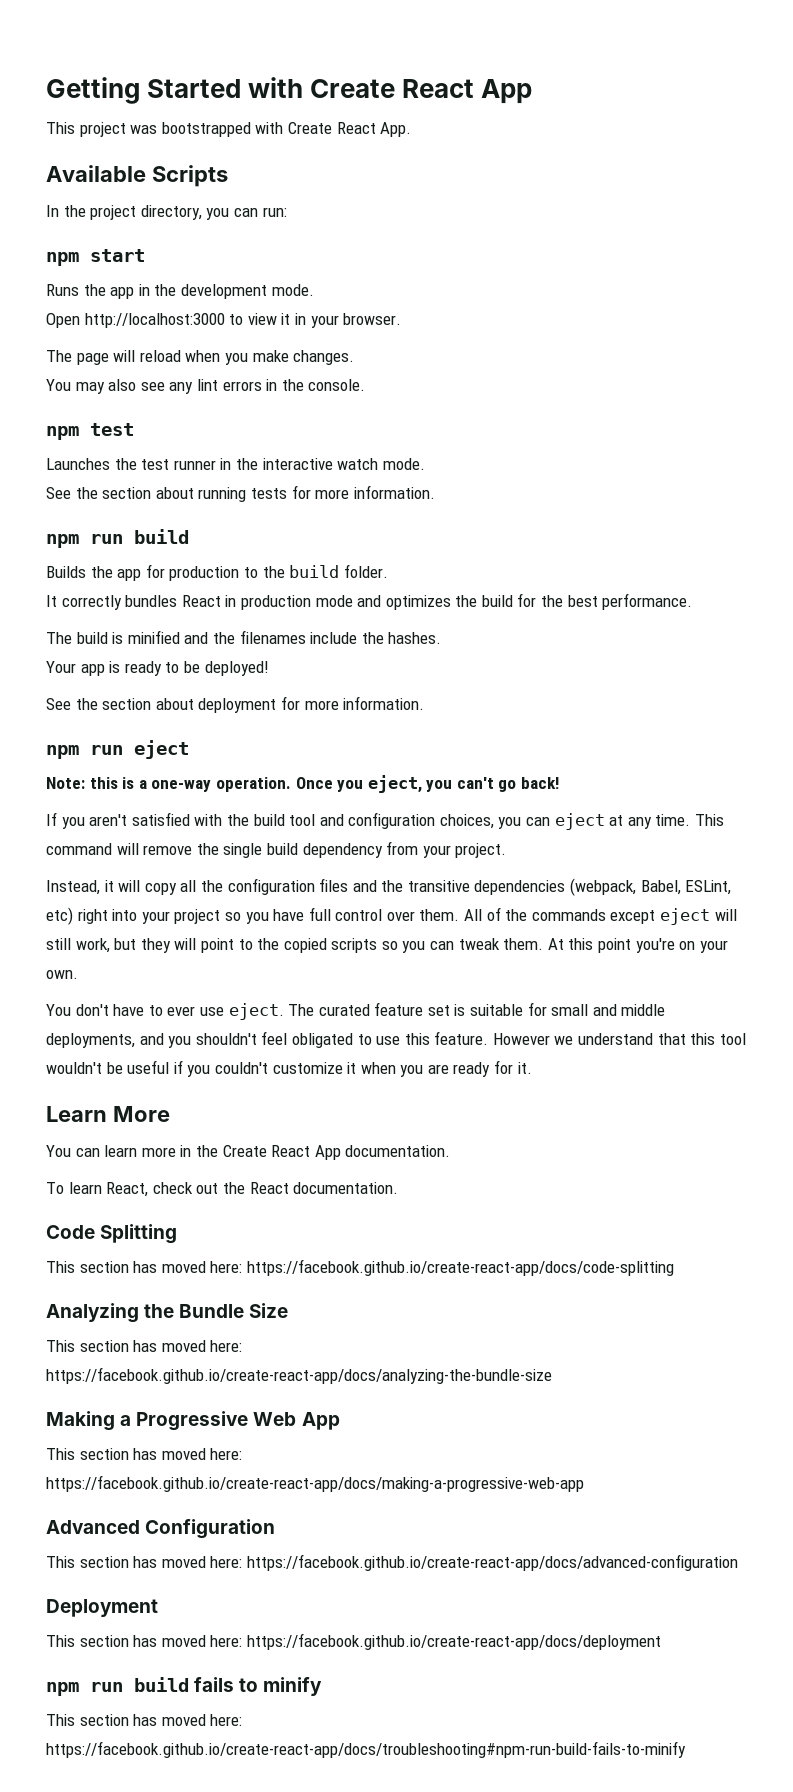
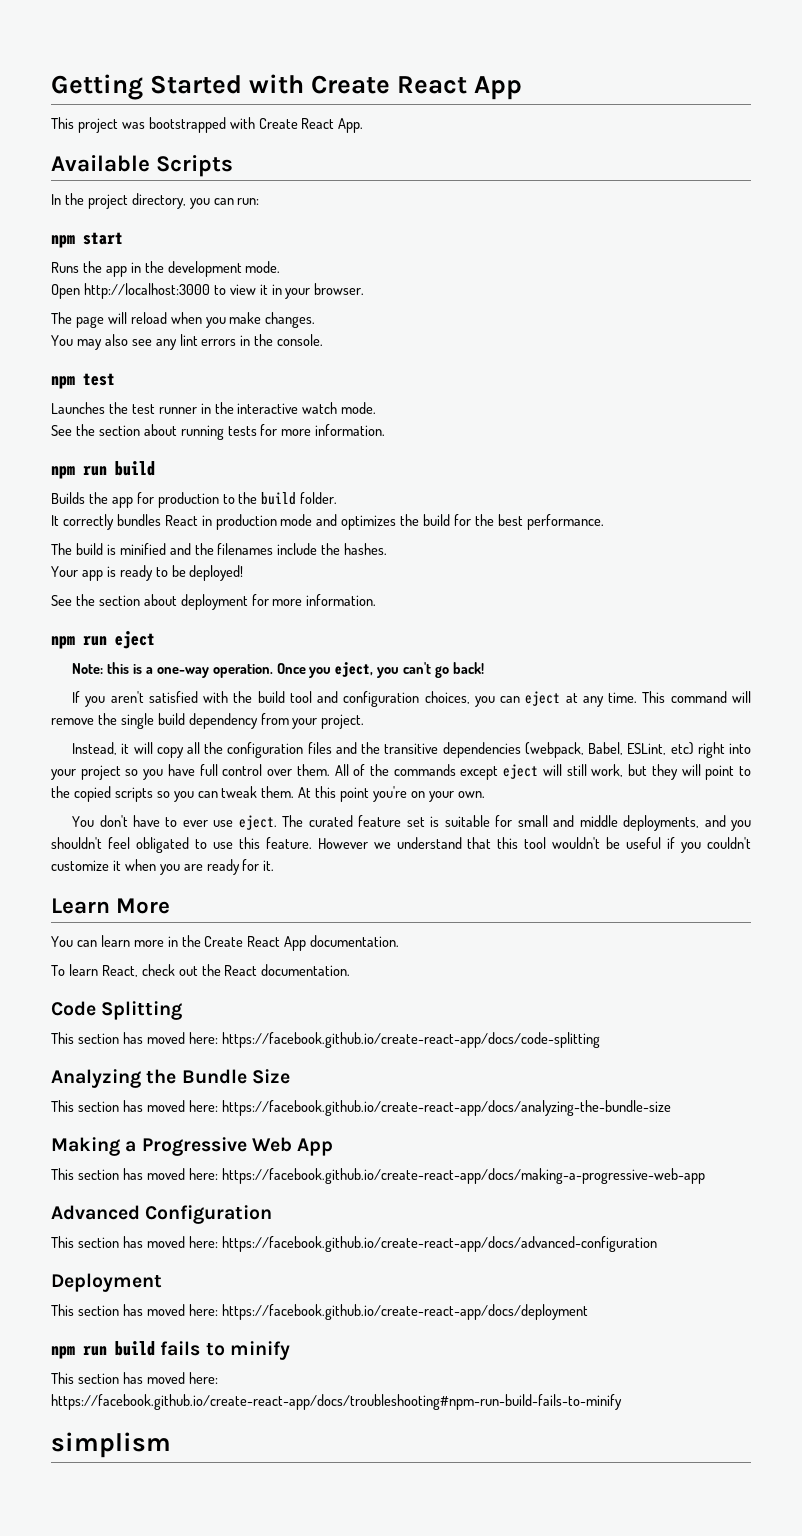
(686, 1749) none -> [51,1432,171,1458] // simplism

